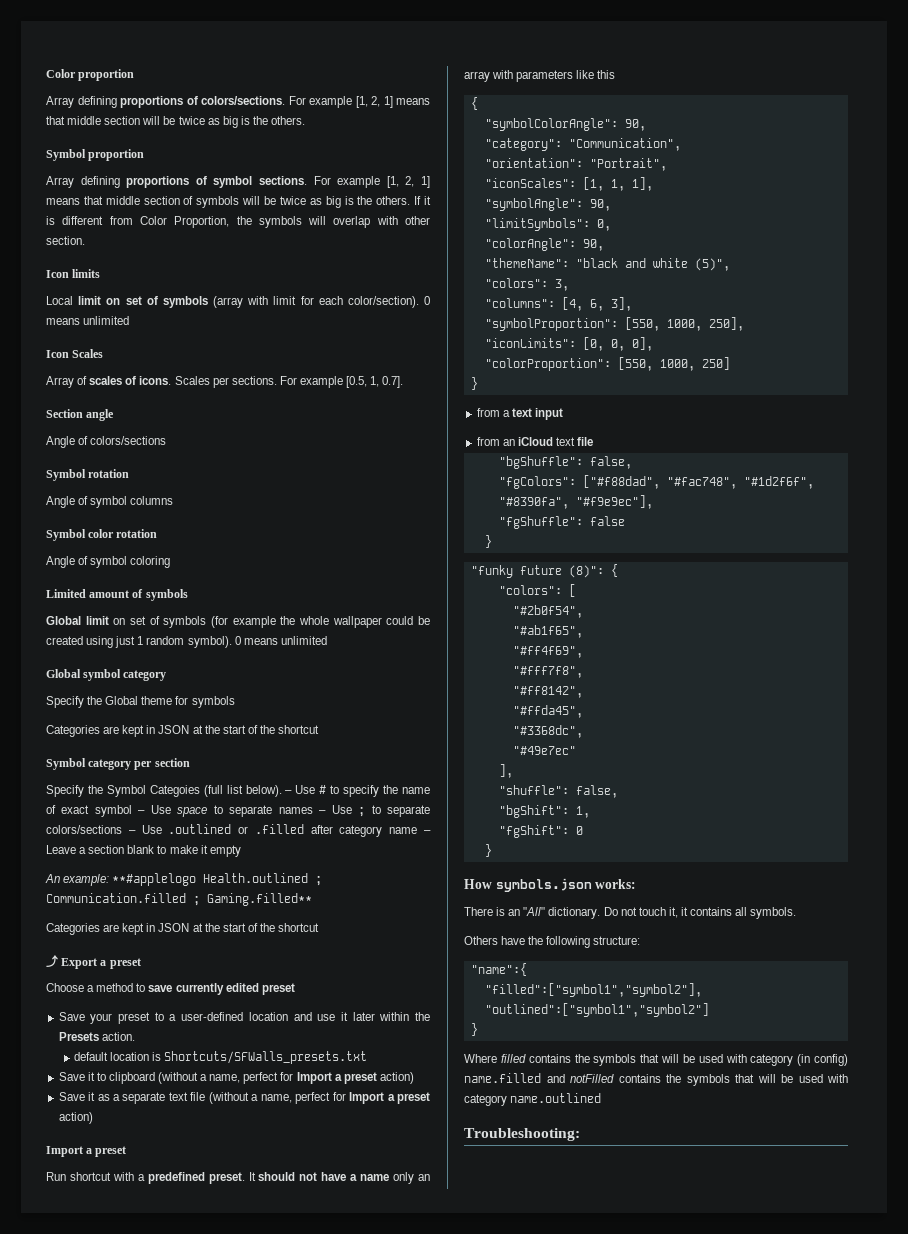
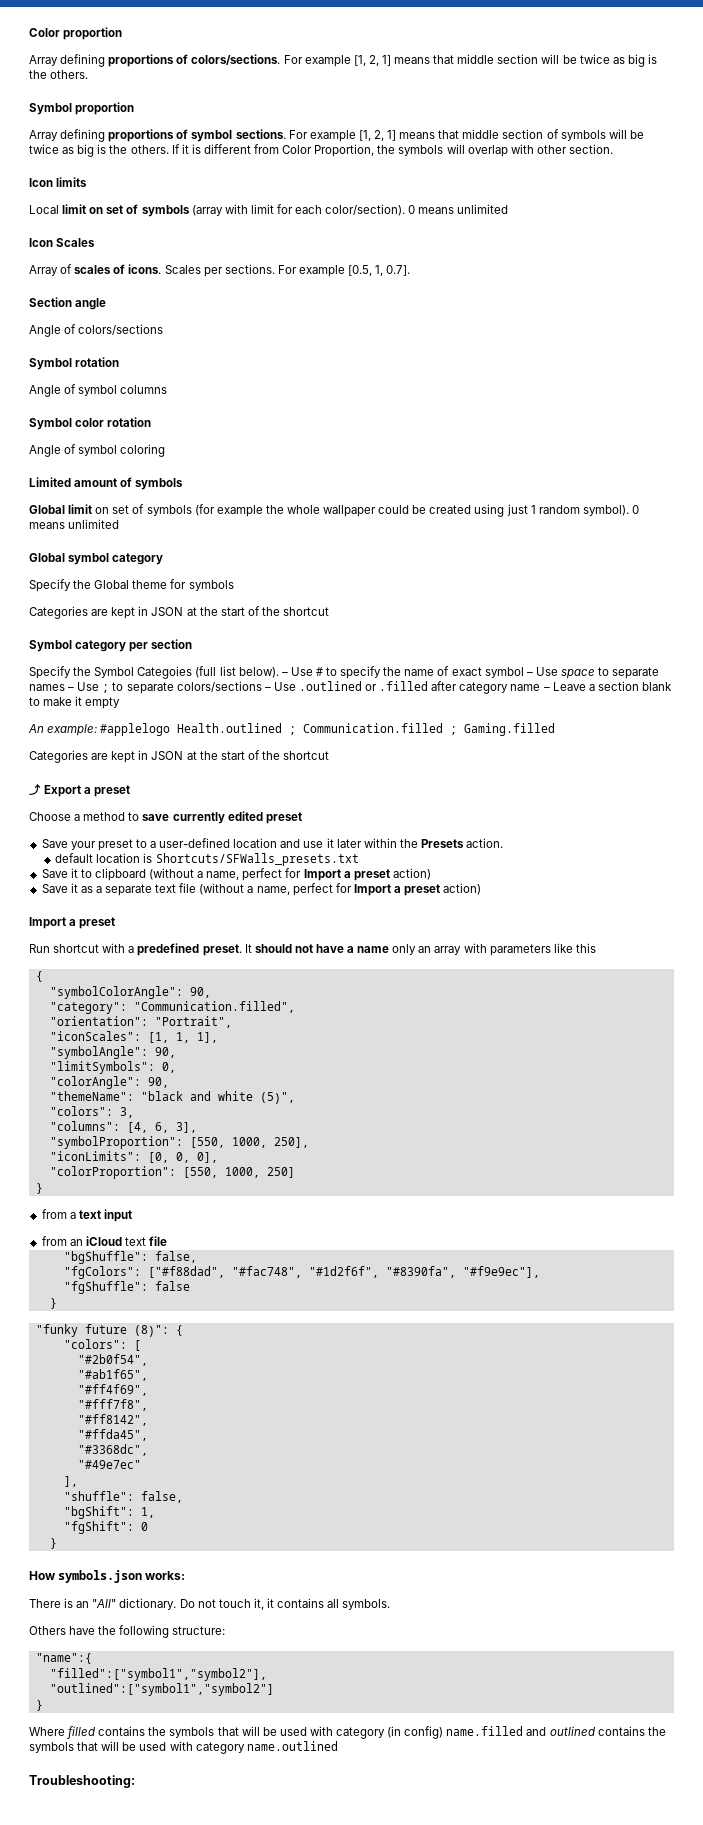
[112,873,197,886] **#applelogo -> [100,723,171,736] #applelogo
[207,893,312,906] Gaming.filled** -> [464,723,556,736] Gaming.filled
[568,138,681,151] "Communication", -> [133,1001,295,1013] "Communication.filled",
[570,1074,614,1083] notFilled -> [549,1726,596,1736] outlined

